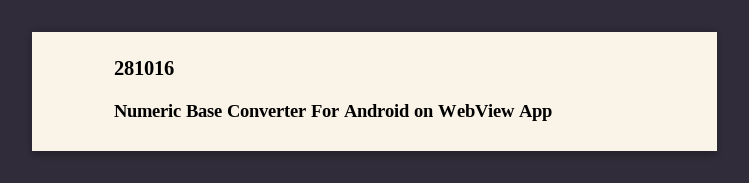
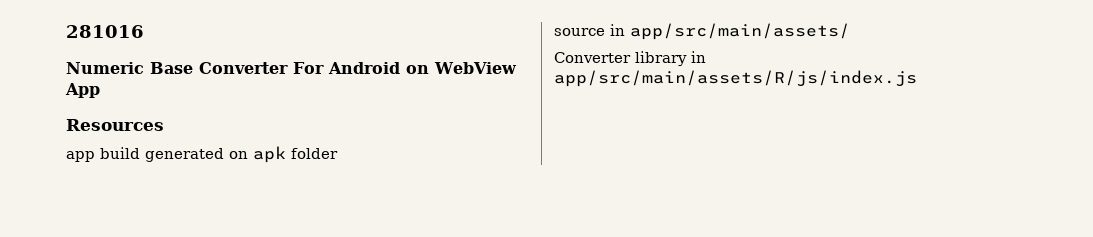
(552, 113) none -> [66,119,164,131] [66,146,338,163] [554,23,850,40] [554,51,706,66] [554,70,917,87] // Resources // app build generated on apk folder // source in app/src/main/assets/ // Converter library in app/src/main/assets/R/js/index.js

